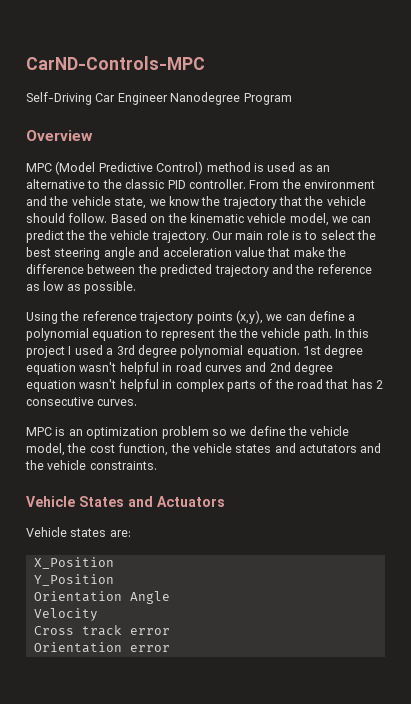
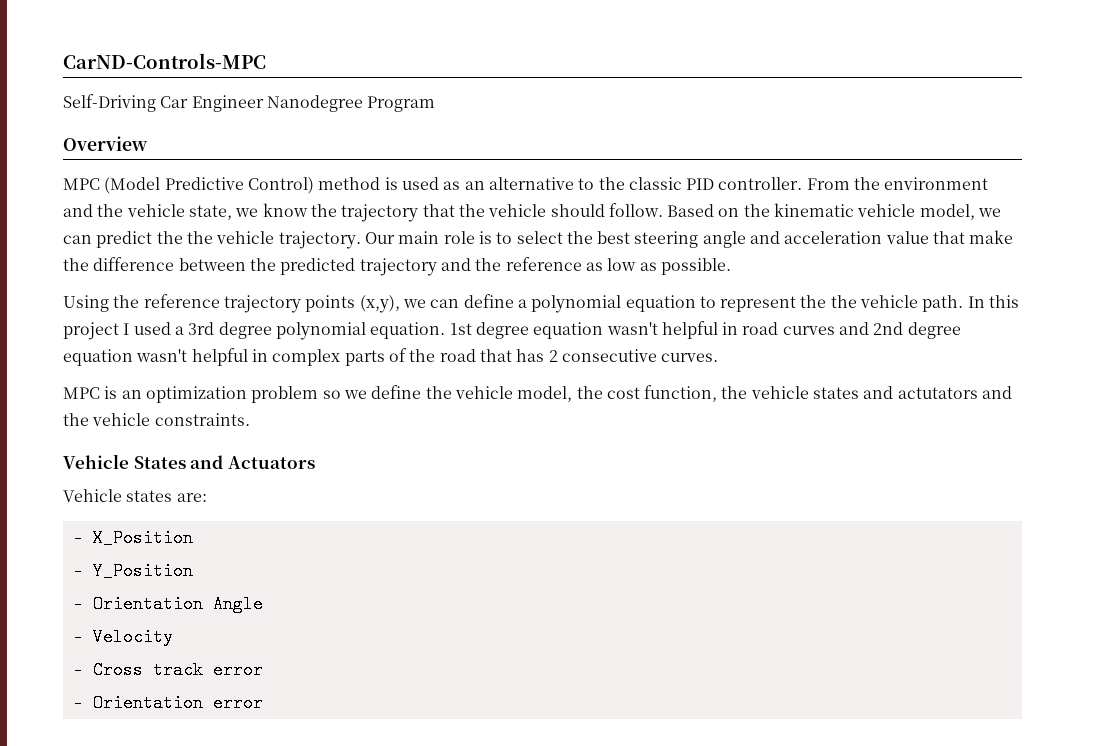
(131, 533) none -> [72,529,83,547] -
(114, 563) none -> [72,562,83,580] -
(114, 580) none -> [72,595,83,613] -
(170, 597) none -> [72,628,83,646] -
(98, 614) none -> [72,661,83,679] -
(170, 631) none -> [72,694,83,712] -

